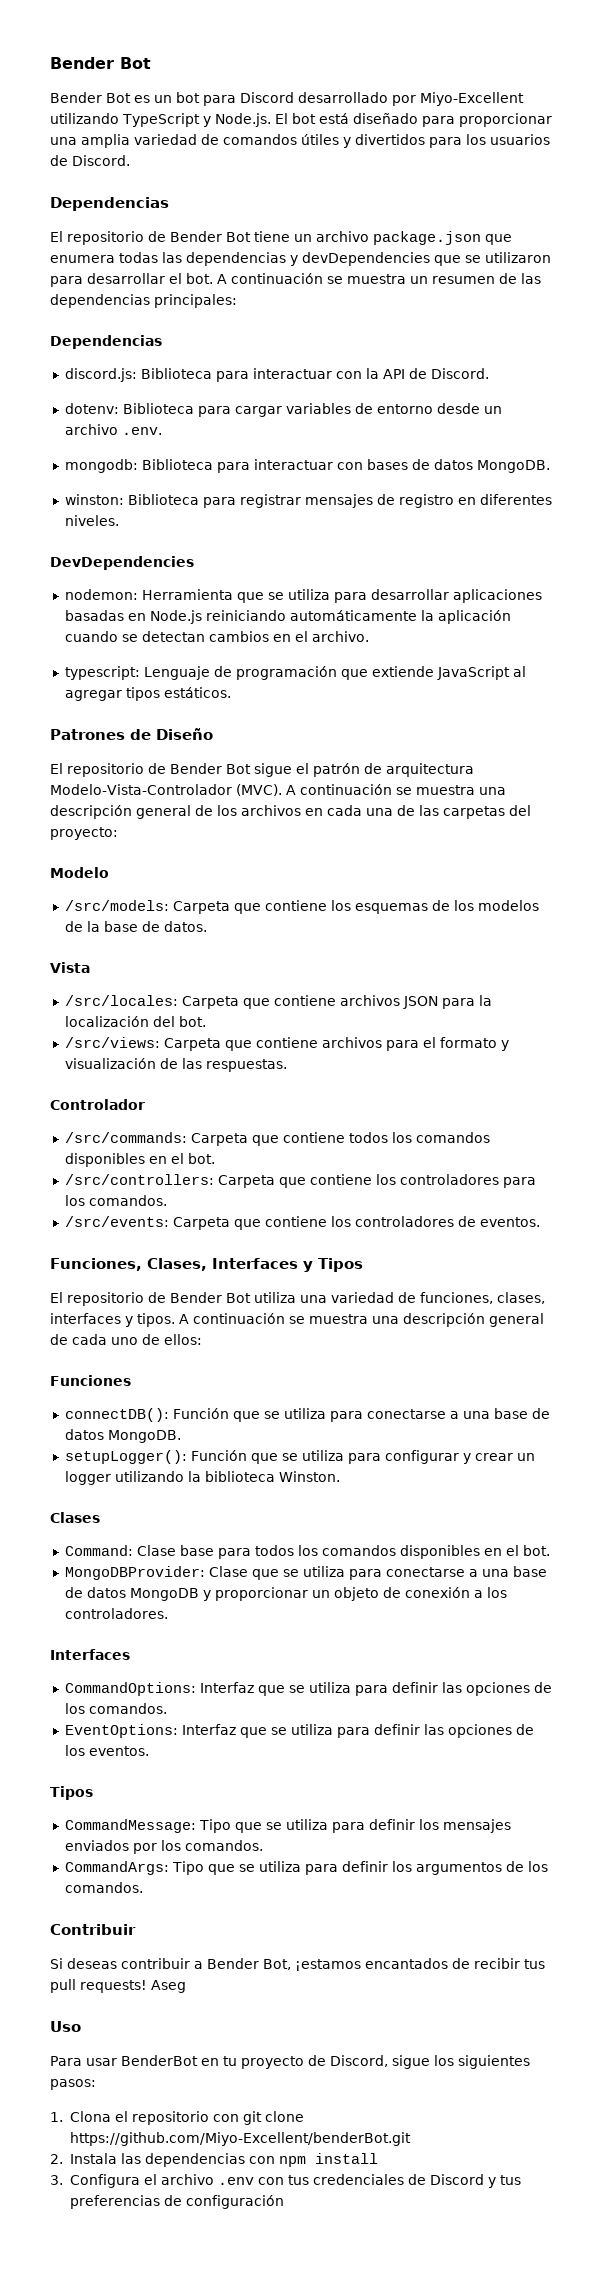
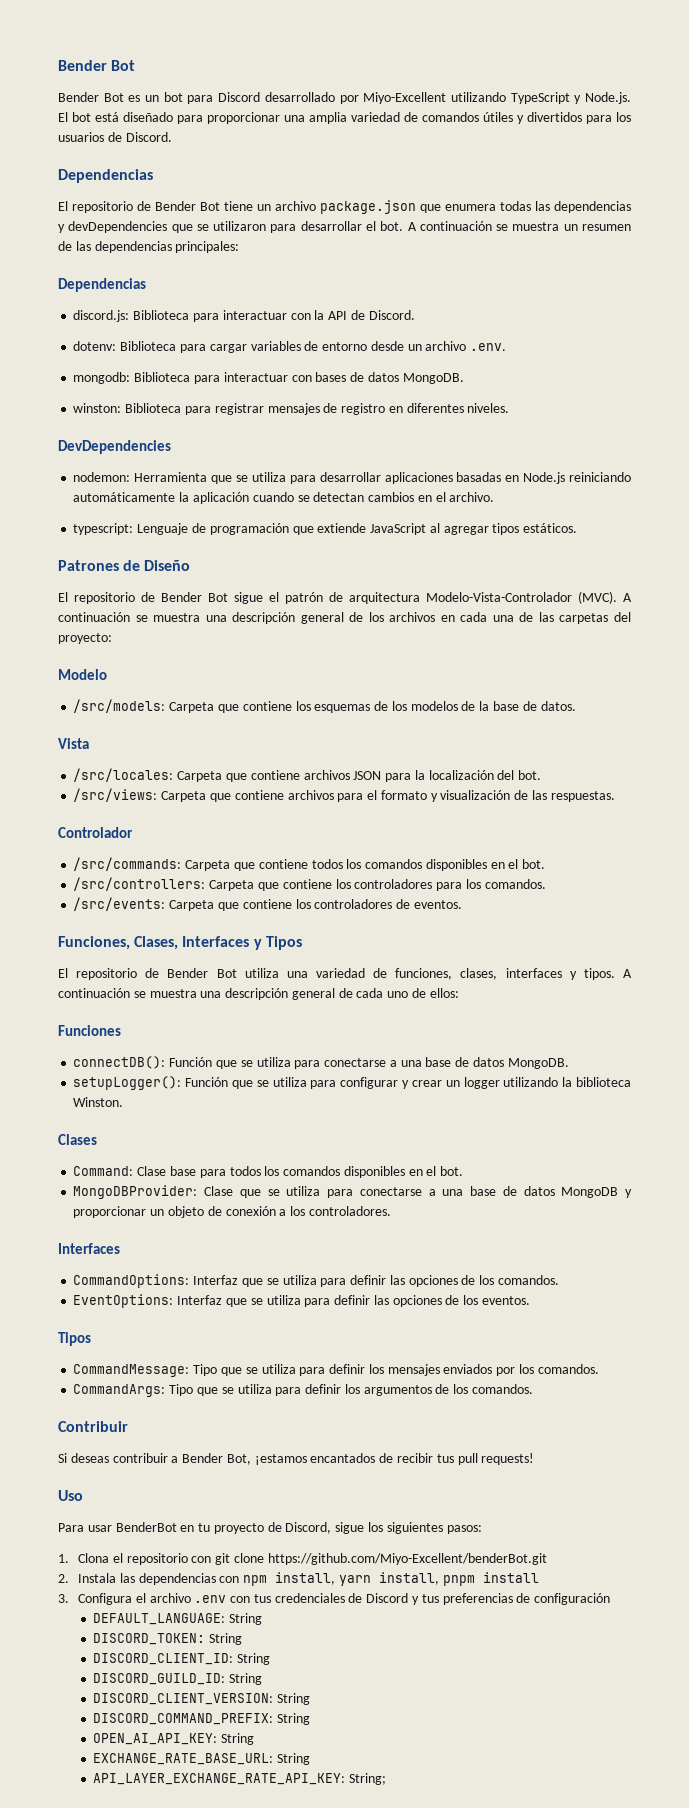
[151,1980,186,1993] Aseg -> (535, 1459) none
(306, 2161) none -> [275,1572,475,1586] install, yarn install, pnpm
(284, 2202) none -> [93,1613,263,1625] [93,1633,243,1645] [93,1653,271,1665] [93,1673,263,1685] [93,1693,311,1705] [93,1713,311,1725] [93,1733,255,1745] [93,1753,311,1765] [93,1773,387,1785] // DEFAULT_LANGUAGE: String // DISCORD_TOKEN: String // DISCORD_CLIENT_ID: String // DISCORD_GUILD_ID: String // DISCORD_CLIENT_VERSION: String // DISCORD_COMMAND_PREFIX: String // OPEN_AI_API_KEY: String // EXCHANGE_RATE_BASE_URL: String // API_LAYER_EXCHANGE_RATE_API_KEY: String;

